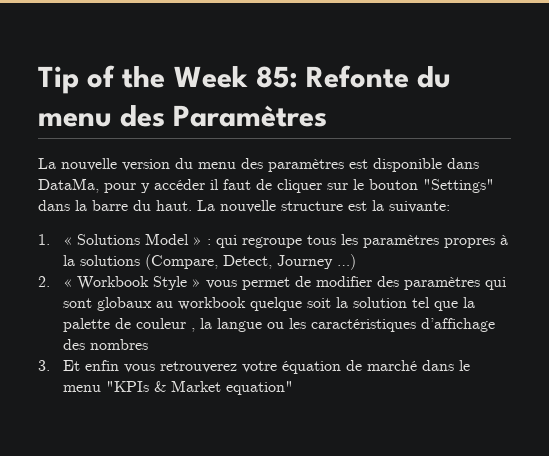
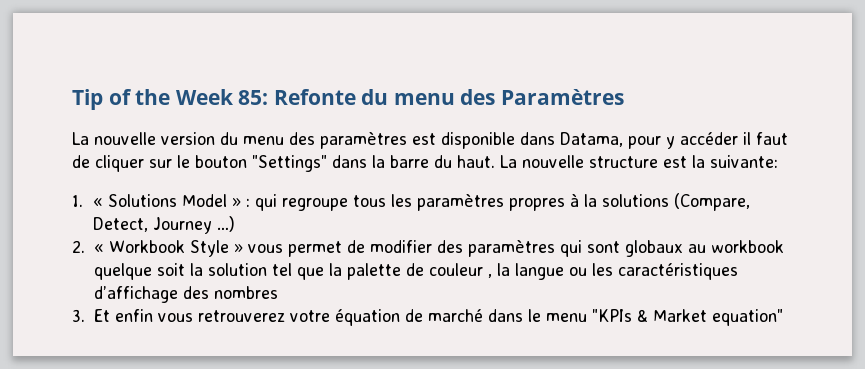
[38,178,99,193] DataMa, -> [560,132,623,147] Datama,

